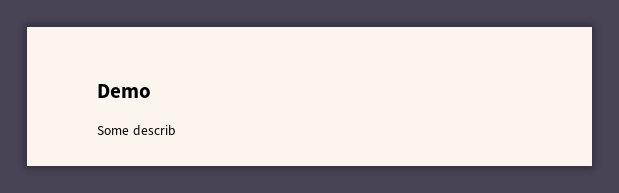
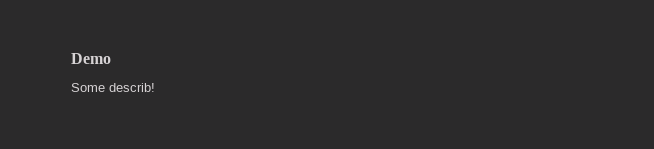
[132,125,175,136] describ -> [109,83,155,92] describ!

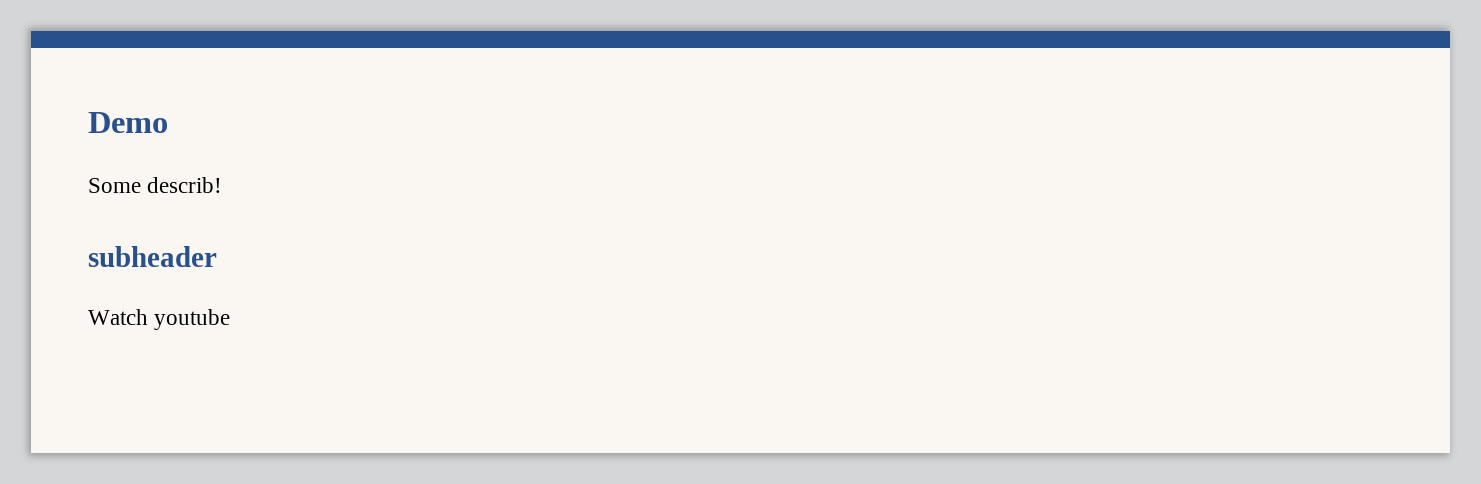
(155, 87) none -> [88,246,217,267] [88,309,231,330] // subheader // Watch youtube

